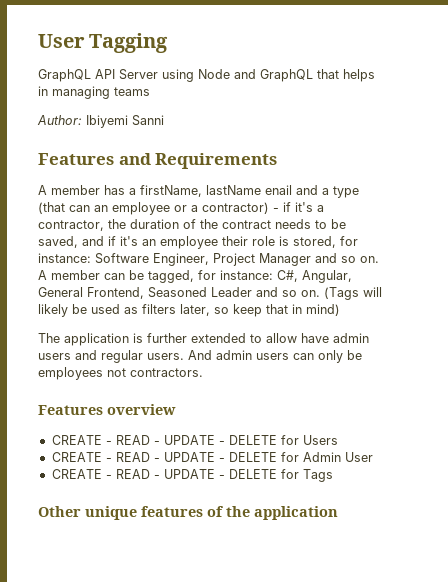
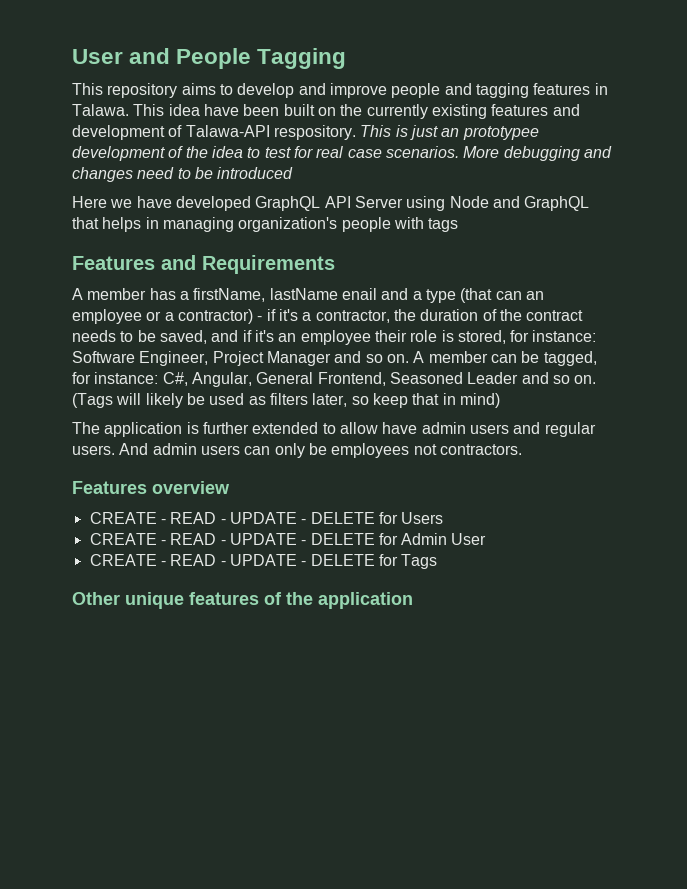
[38,34,85,48] User -> [72,48,252,69] User and People
(169, 43) none -> [72,83,608,98] [72,104,580,119] [72,125,539,140] [72,146,612,161] [72,167,294,182] [72,196,251,211] This repository aims to develop and improve people and tagging features in Talawa. This idea have been built on the currently existing features and development of Talawa-API respository. This is just an prototypee development of the idea to test for real case scenarios. More debugging and changes need to be introduced // Here we have developed
[114,87,150,96] [37,115,164,128] teams // Author: Ibiyemi Sanni -> [238,217,459,232] organization's people with tags

